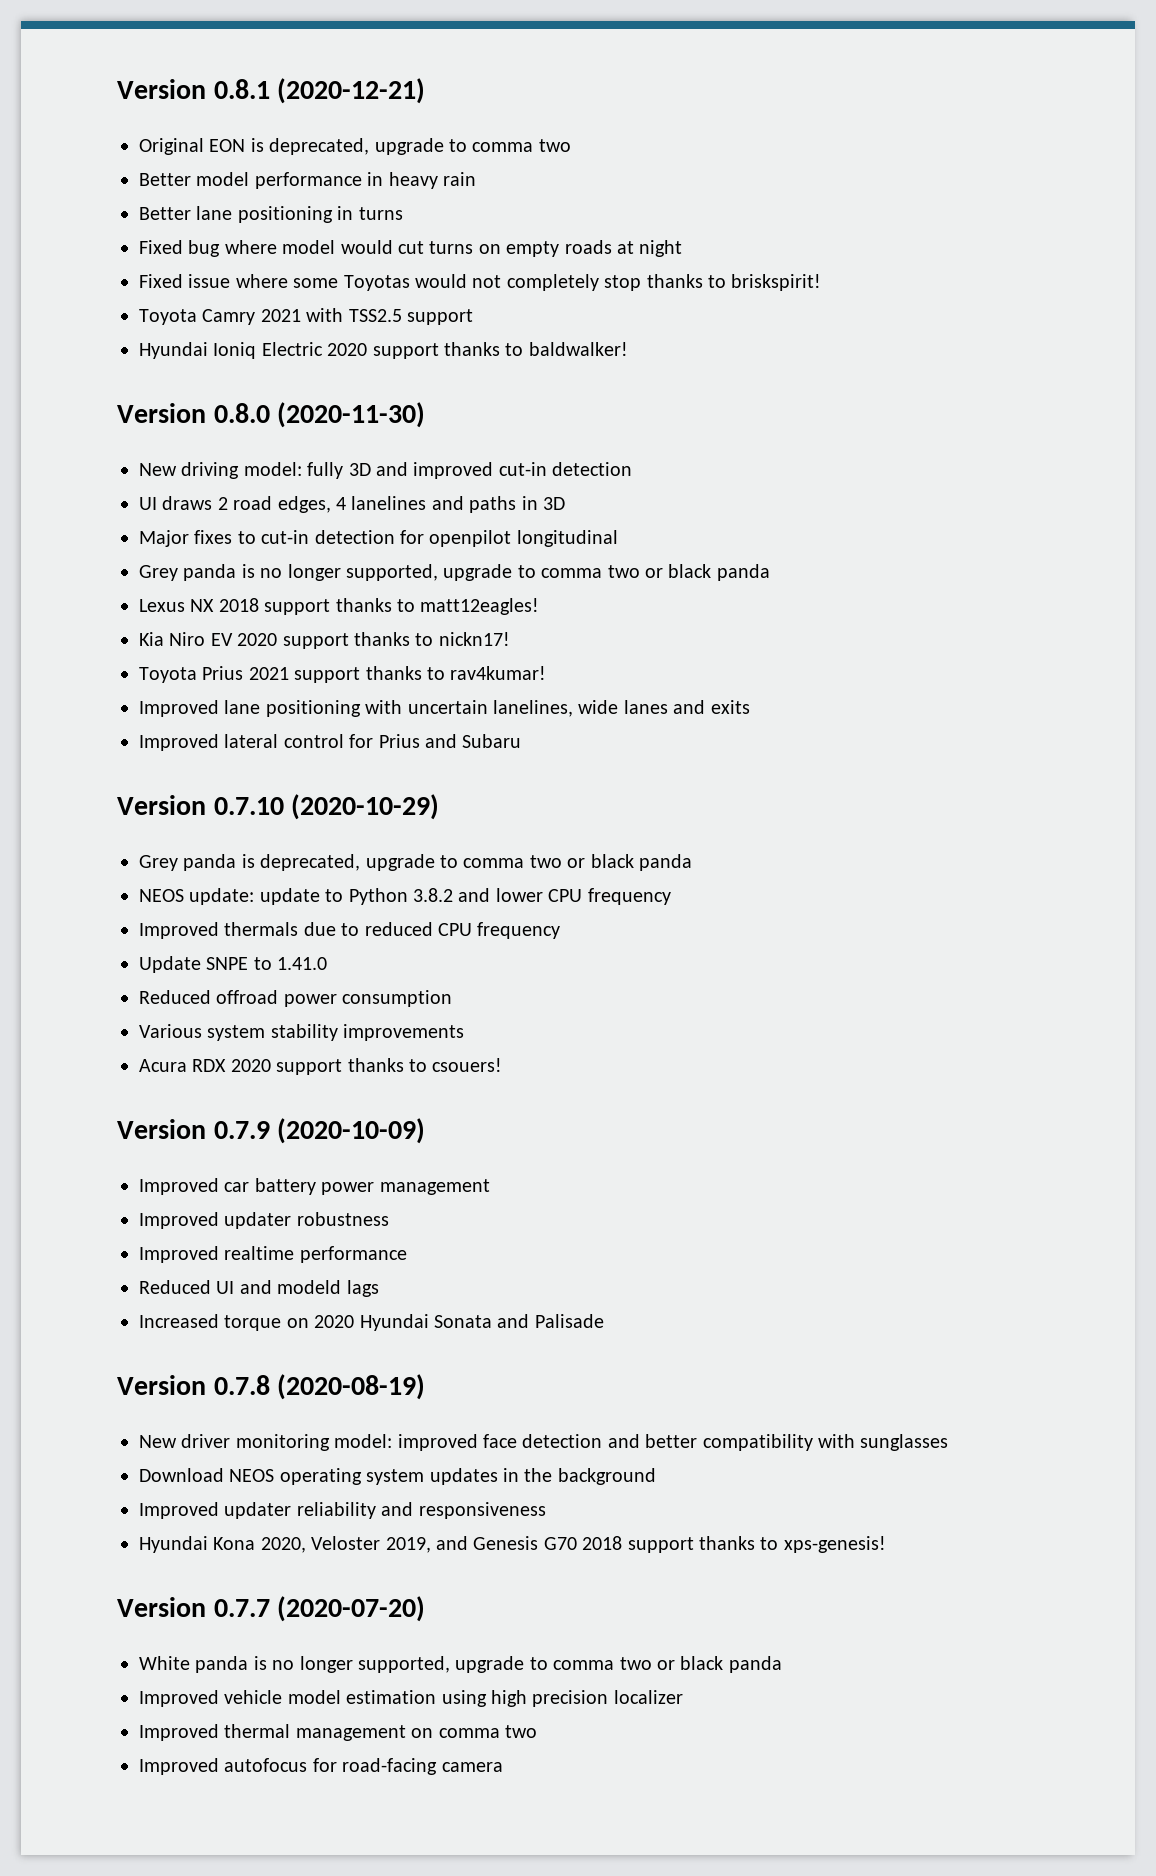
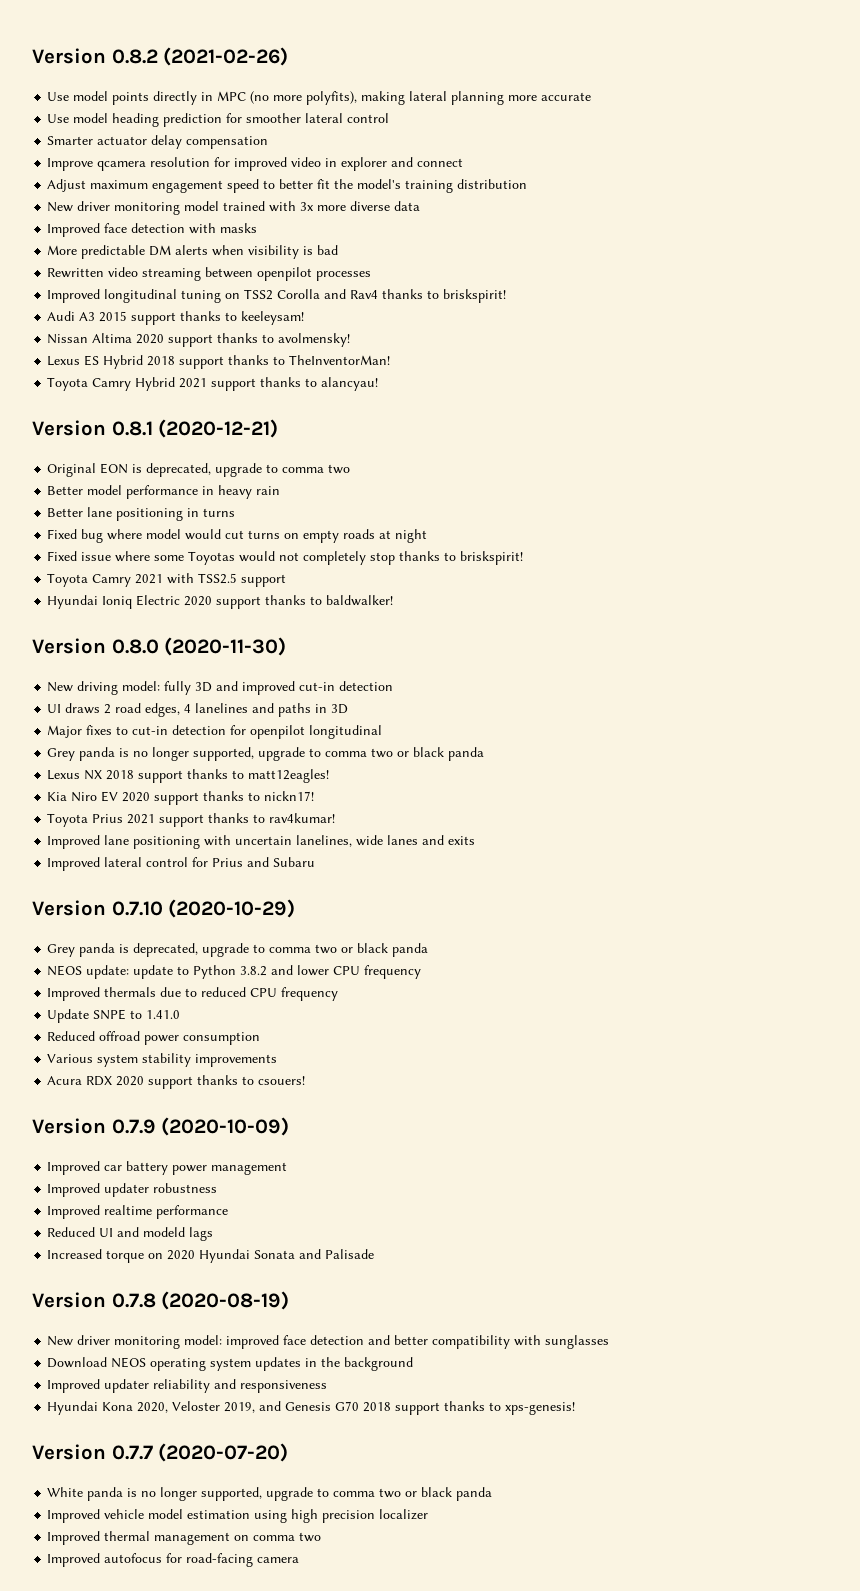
[117,79,206,99] Version -> [32,47,289,66] [47,91,592,105] [47,113,390,127] [47,135,269,149] [47,157,464,171] [47,179,528,193] [47,201,421,215] [47,223,258,237] [47,245,339,259] [47,267,372,281] [47,289,507,303] [47,311,305,325] [47,333,351,347] [47,355,391,369] [47,377,379,391] [32,420,106,436] Version 0.8.2 (2021-02-26) // Use model points directly in MPC (no more polyfits), making lateral planning more accurate // Use model heading prediction for smoother lateral control // Smarter actuator delay compensation // Improve qcamera resolution for improved video in explorer and connect // Adjust maximum engagement speed to better fit the model's training distribution // New driver monitoring model trained with 3x more diverse data // Improved face detection with masks // More predictable DM alerts when visibility is bad // Rewritten video streaming between openpilot processes // Improved longitudinal tuning on TSS2 Corolla and Rav4 thanks to briskspirit! // Audi A3 2015 support thanks to keeleysam! // Nissan Altima 2020 support thanks to avolmensky! // Lexus ES Hybrid 2018 support thanks to TheInventorMan! // Toyota Camry Hybrid 2021 support thanks to alancyau! // Version

